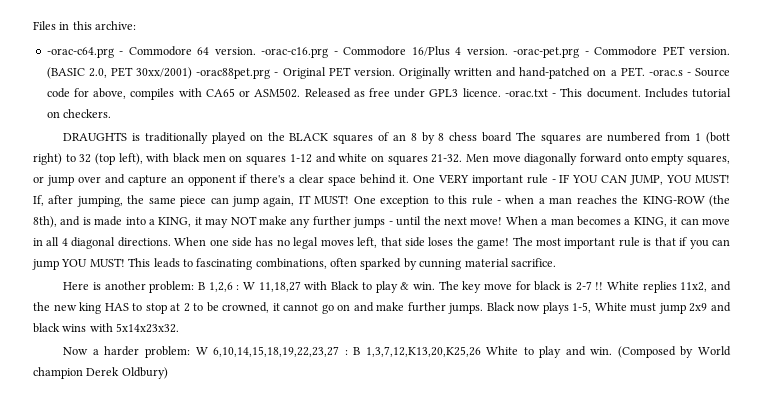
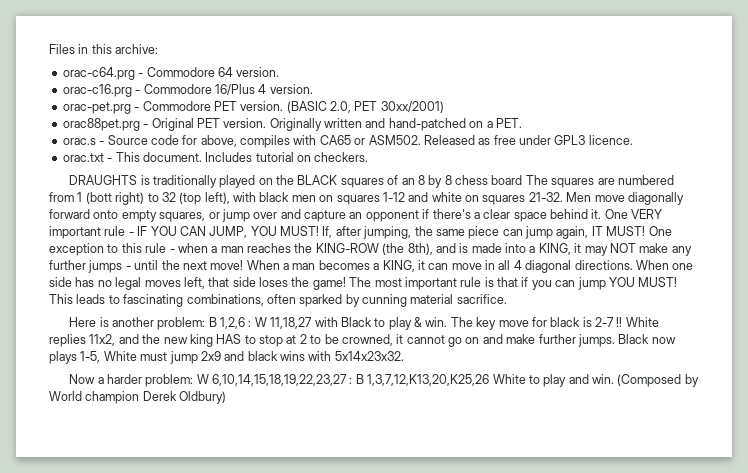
[46,47,114,58] -orac-c64.prg -> [62,67,135,80] orac-c64.prg
[261,47,329,58] -orac-c16.prg -> [62,84,132,97] // orac-c16.prg
[513,47,580,58] -orac-pet.prg -> [62,102,131,114] // orac-pet.prg
[196,68,271,79] -orac88pet.prg -> [62,118,140,131] // orac88pet.prg
[648,69,683,76] -orac.s -> [62,138,96,145] // orac.s
[504,89,548,97] -orac.txt -> [62,153,104,162] // orac.txt

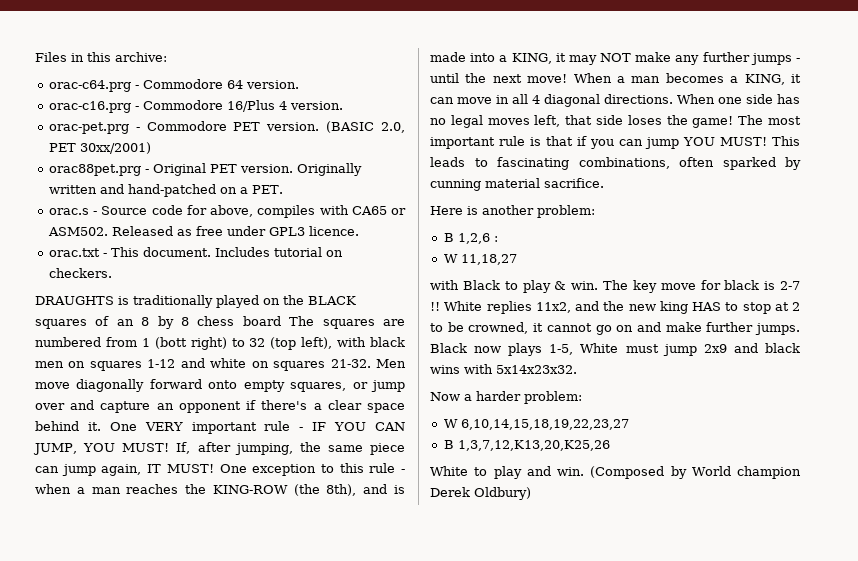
(206, 323) none -> (595, 211) //
(252, 323) none -> (498, 239) //
(313, 323) none -> (517, 259) //
(194, 380) none -> (582, 397) //
[349,377,353,384] : -> (629, 424) //
(490, 380) none -> (610, 445) //

